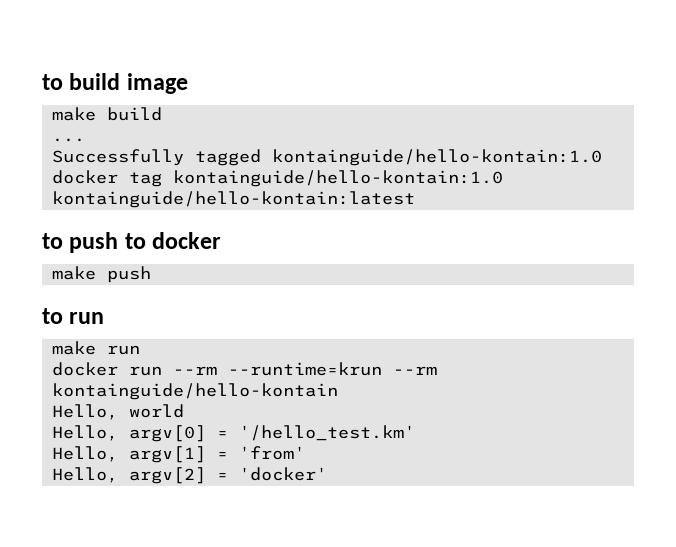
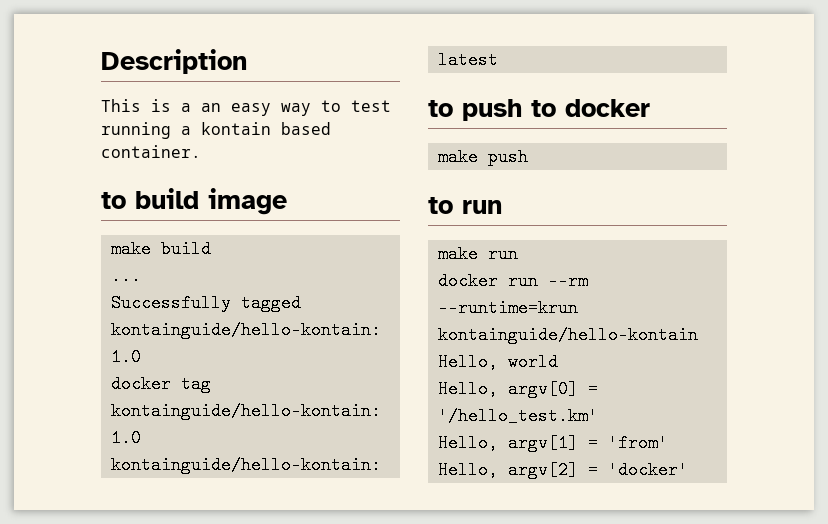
(42, 82) none -> [101,49,247,74] [101,99,391,116] [101,122,331,139] [101,145,201,158] Description // This is a an easy way to test running a kontain based container. //
[393,366,438,375] --rm -> (578, 308) none

